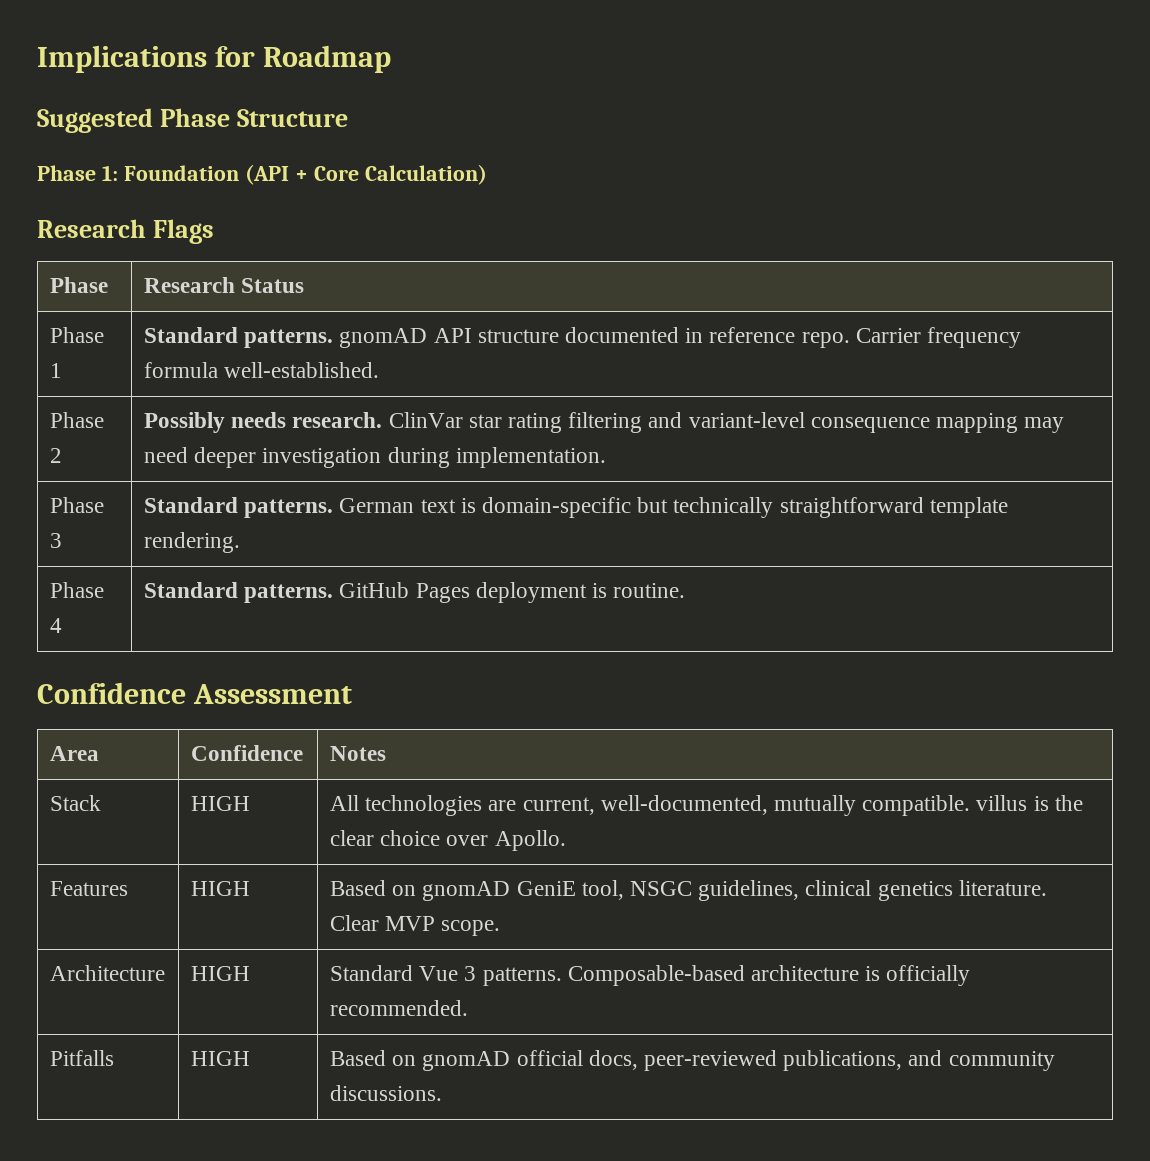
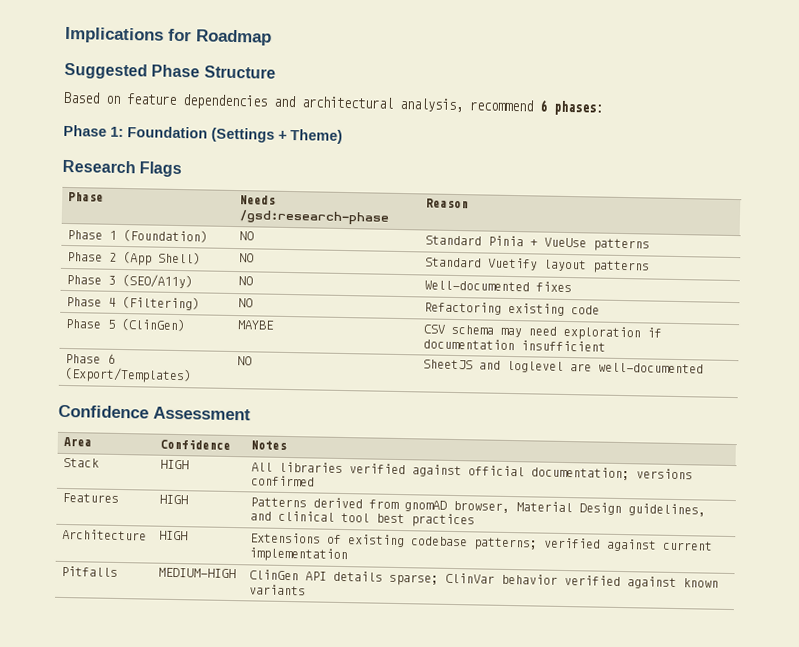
(348, 118) none -> [63,91,604,116] // Based on feature dependencies and architectural analysis, recommend 6 phases:
[244,164,487,185] (API + Core Calculation) -> [211,127,343,144] (Settings + Theme)
[143,277,305,293] [49,327,104,343] [49,363,62,378] [143,327,1022,348] [143,362,380,378] [49,412,104,428] [49,448,62,463] [143,412,1065,433] [143,447,606,468] [49,497,104,513] [49,533,62,548] [143,497,1008,518] [143,532,240,553] [49,582,104,598] [49,618,62,633] [143,582,686,603] Research Status // Phase 1 | Standard patterns. gnomAD API structure documented in reference repo. Carrier frequency formula well-established. // Phase 2 | Possibly needs research. ClinVar star rating filtering and variant-level consequence mapping may need deeper investigation during implementation. // Phase 3 | Standard patterns. German text is domain-specific but technically straightforward template rendering. // Phase 4 | Standard patterns. GitHub Pages deployment is routine. -> [240,195,277,205] [239,209,391,225] [426,198,470,209] [67,229,209,243] [239,231,255,241] [425,235,651,252] [67,251,202,266] [239,253,255,263] [425,257,651,274] [66,274,194,289] [238,276,254,286] [424,280,573,293] [66,296,201,311] [238,298,254,308] [424,301,601,316] [65,318,187,332] [237,320,276,330] [423,324,663,341] [423,338,607,352] [65,353,116,364] [64,366,193,384] [237,356,253,366] [423,359,705,374] Needs /gsd:research-phase | Reason // Phase 1 (Foundation) | NO | Standard Pinia + VueUse patterns // Phase 2 (App Shell) | NO | Standard Vuetify layout patterns // Phase 3 (SEO/A11y) | NO | Well-documented fixes // Phase 4 (Filtering) | NO | Refactoring existing code // Phase 5 (ClinGen) | MAYBE | CSV schema may need exploration if documentation insufficient // Phase 6 (Export/Templates) | NO | SheetJS and loglevel are well-documented
[365,795,1083,816] [329,830,566,851] [49,881,128,896] [190,881,250,896] [329,880,1047,901] [329,915,501,936] [49,965,165,981] [190,966,250,981] [329,965,971,986] [329,1000,468,1016] [49,1050,114,1066] [190,1051,250,1066] [329,1050,1055,1071] [329,1085,442,1101] technologies are current, well-documented, mutually compatible. villus is the clear choice over Apollo. // Features | HIGH | Based on gnomAD GeniE tool, NSGC guidelines, clinical genetics literature. Clear MVP scope. // Architecture | HIGH | Standard Vue 3 patterns. Composable-based architecture is officially recommended. // Pitfalls | HIGH | Based on gnomAD official docs, peer-reviewed publications, and community discussions. -> [279,461,694,481] [251,475,316,487] [62,492,120,503] [159,494,189,505] [250,497,707,517] [250,510,476,528] [62,528,148,541] [159,530,189,541] [250,532,714,552] [249,547,349,563] [61,565,119,577] [158,567,237,579] [249,569,720,590] [249,584,307,596] libraries verified against official documentation; versions confirmed // Features | HIGH | Patterns derived from gnomAD browser, Material Design guidelines, and clinical tool best practices // Architecture | HIGH | Extensions of existing codebase patterns; verified against current implementation // Pitfalls | MEDIUM-HIGH | ClinGen API details sparse; ClinVar behavior verified against known variants

